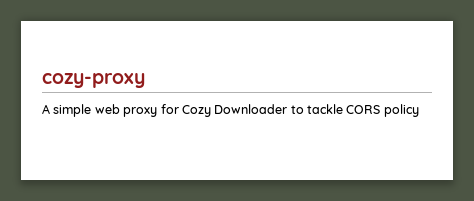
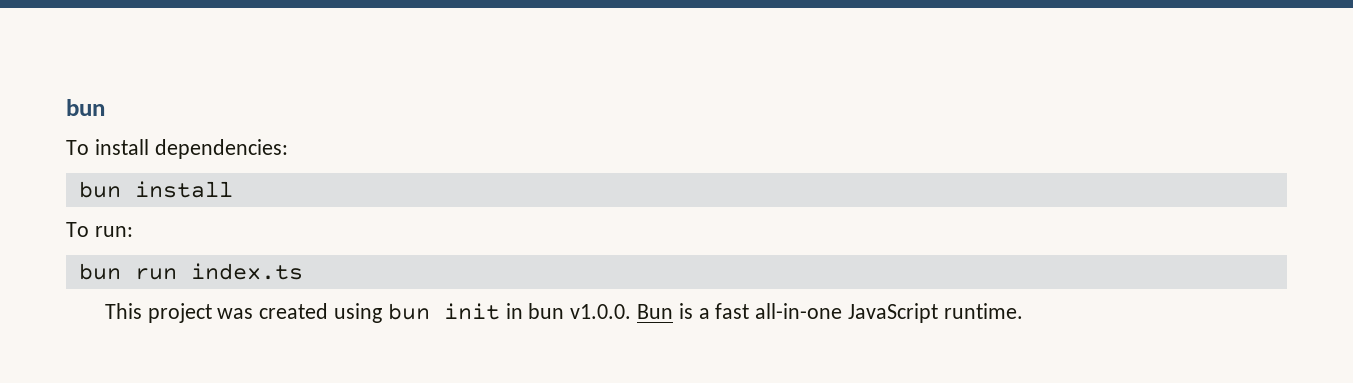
[42,73,145,88] [42,104,419,117] cozy-proxy // A simple web proxy for Cozy Downloader to tackle CORS policy -> [66,99,105,116] [66,139,288,159] [78,181,233,198] [66,222,133,237] [78,263,303,280] [104,303,1023,323] bun // To install dependencies: // bun install // To run: // bun run index.ts // This project was created using bun init in bun v1.0.0. Bun is a fast all-in-one JavaScript runtime.

